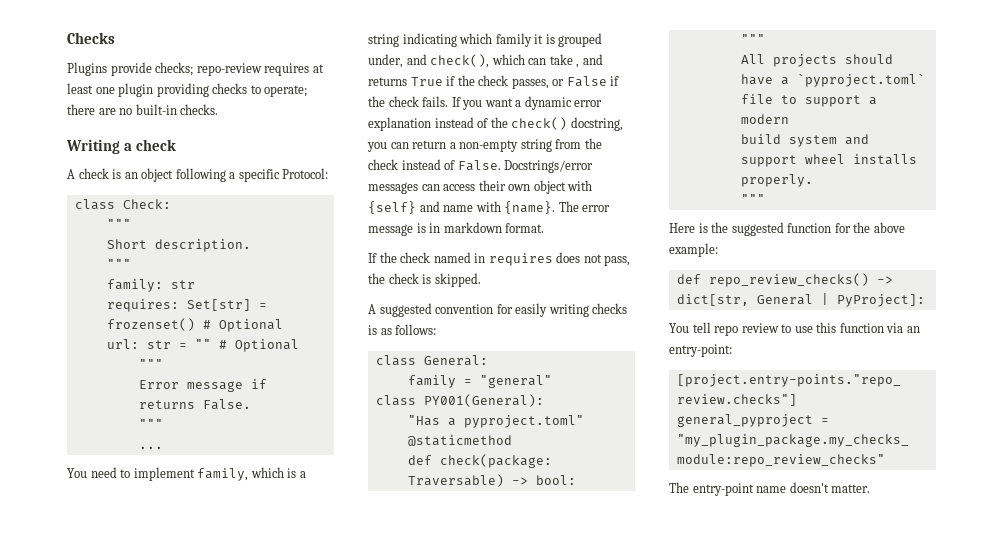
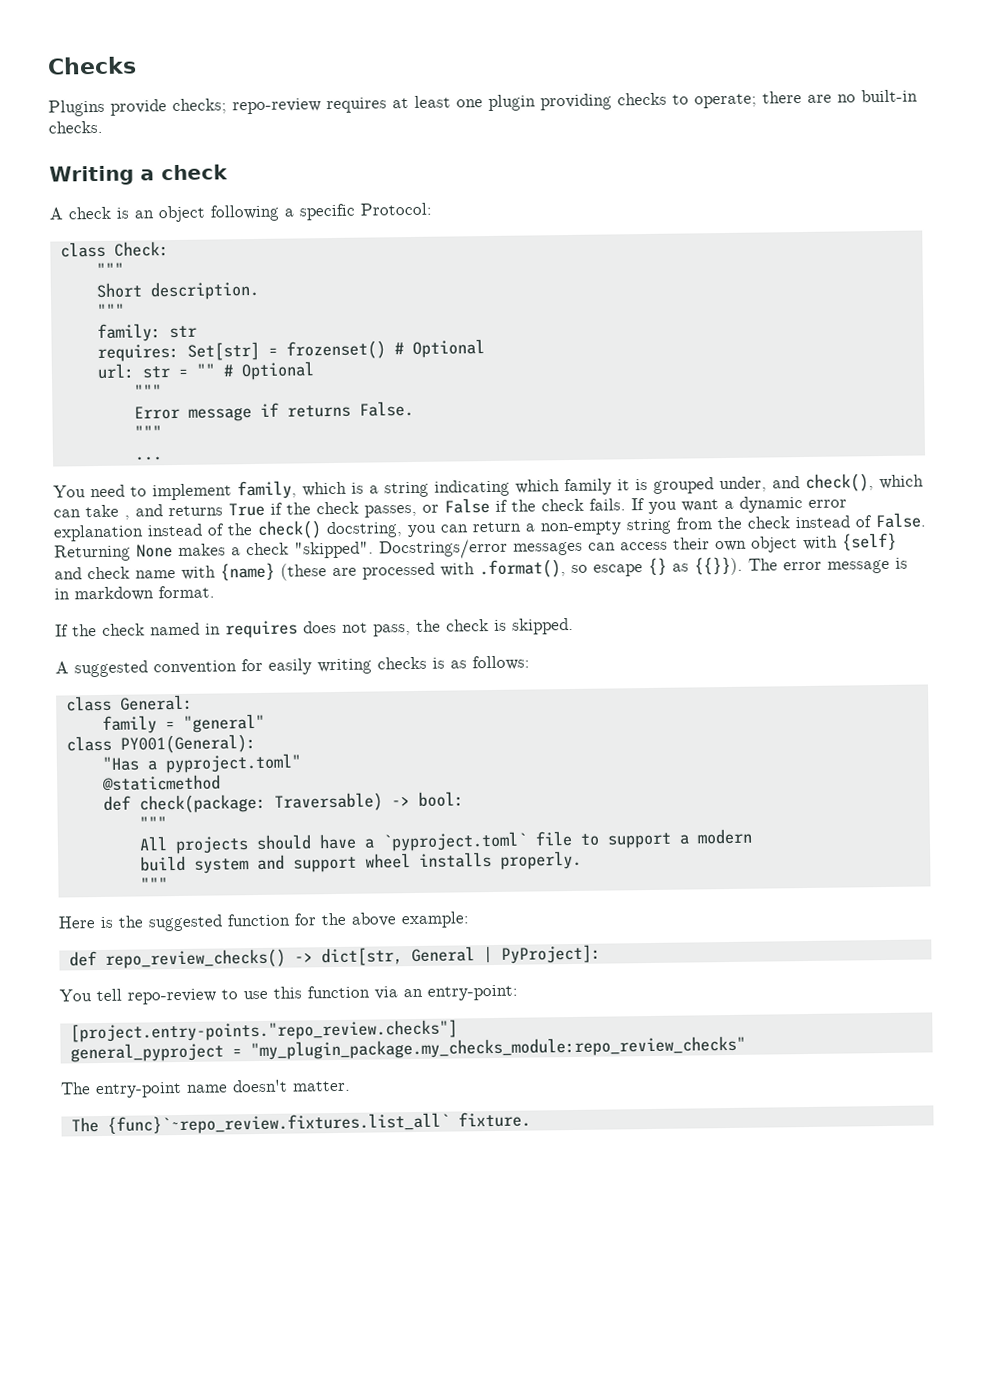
(501, 165) none -> [54,541,374,562] Returning None makes a check "skipped".
(440, 206) none -> [87,566,130,580] check
[504,201,556,214] {name}. -> [220,556,743,581] {name} (these are processed with .format(), so escape {} as {{}}).
[714,323,779,336] repo review -> [127,988,216,1005] repo-review
(871, 488) none -> [70,1111,531,1135] // The {func}`~repo_review.fixtures.list_all` fixture.

